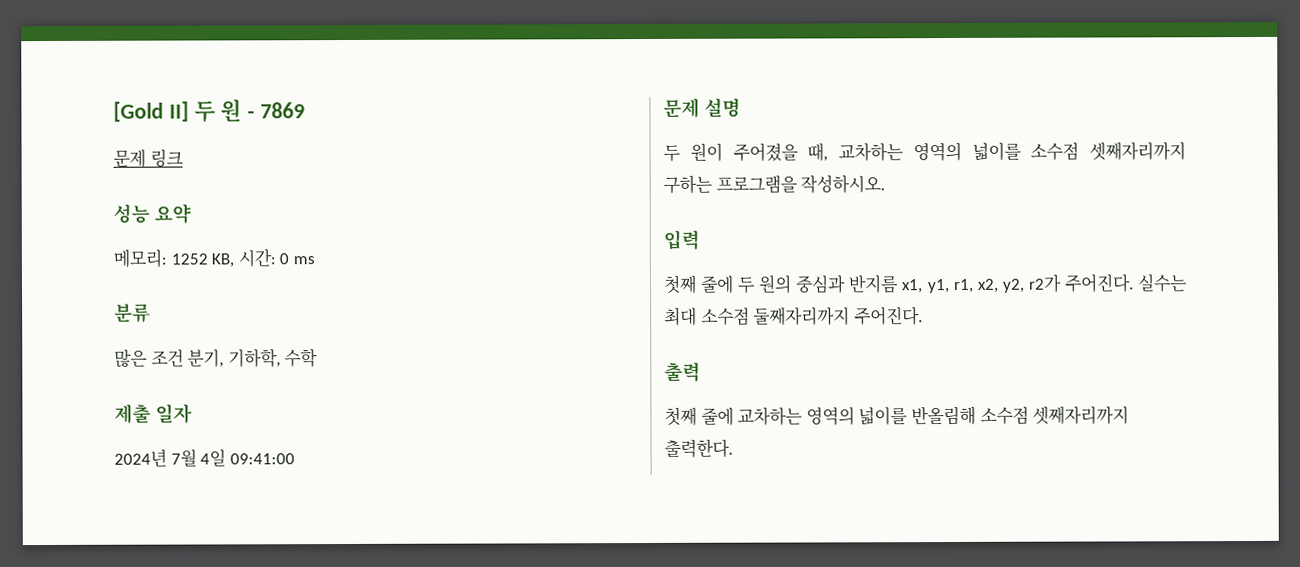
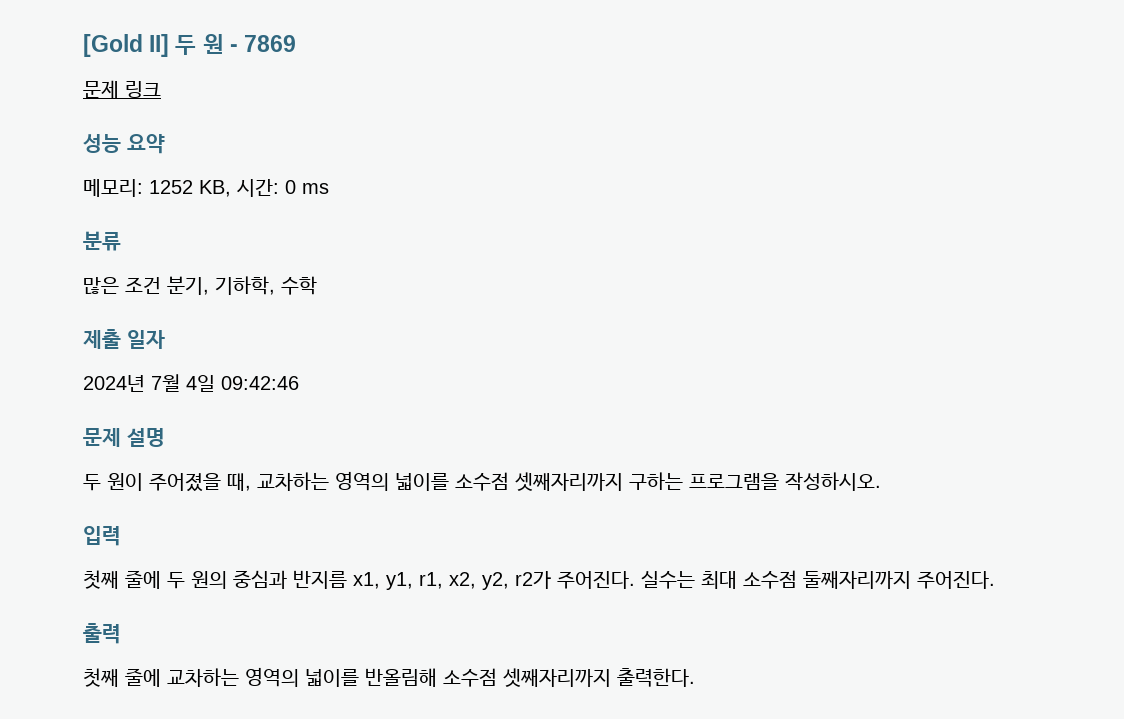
[229,453,295,465] 09:41:00 -> [221,376,299,390] 09:42:46

